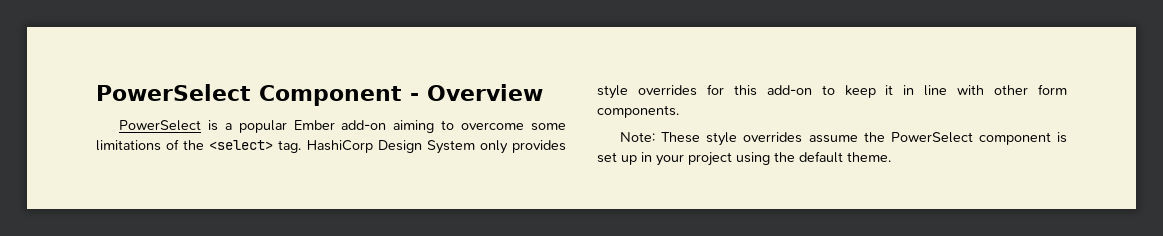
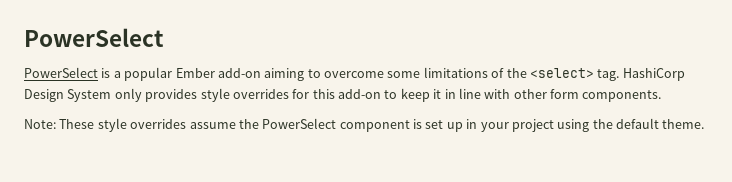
[96,84,543,106] PowerSelect Component - Overview -> [24,28,164,47] PowerSelect

